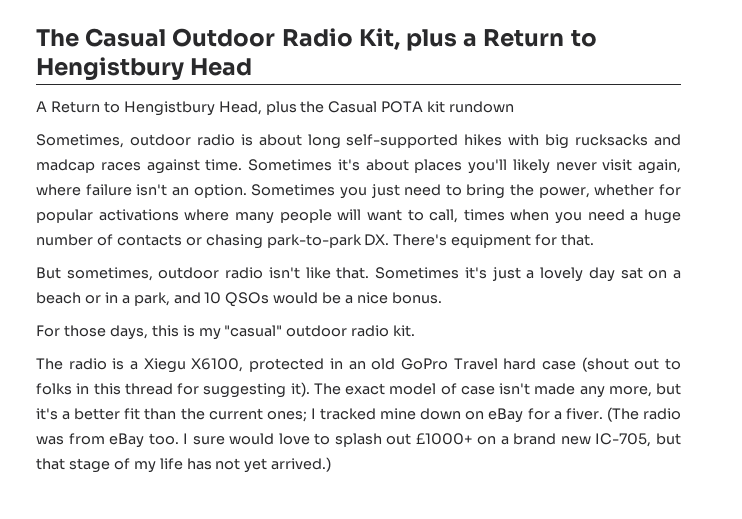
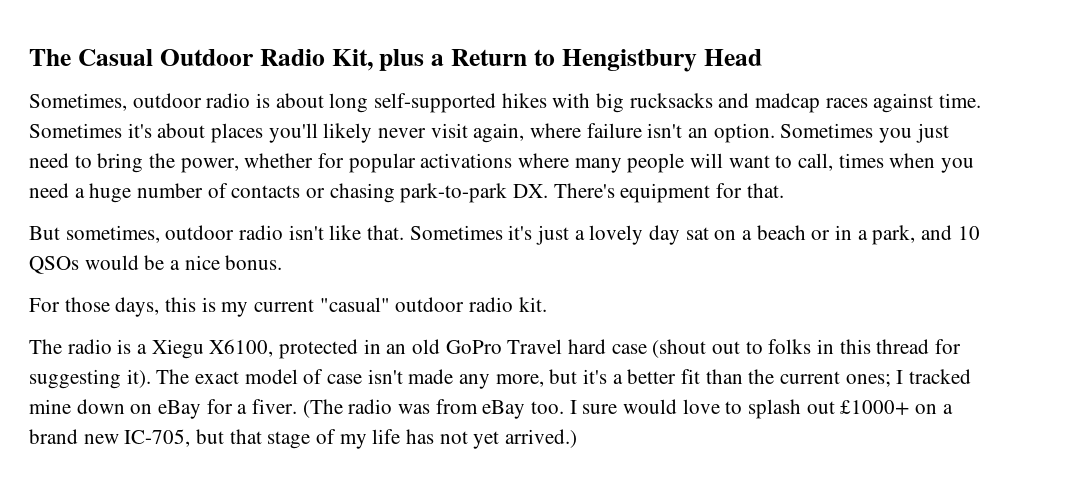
[36,101,515,116] // A Return to Hengistbury Head, plus the Casual POTA kit rundown -> (762, 57) none
(221, 334) none -> [254,299,315,312] current

